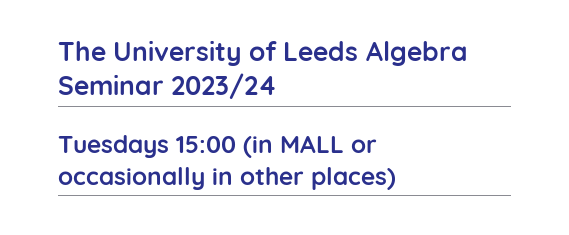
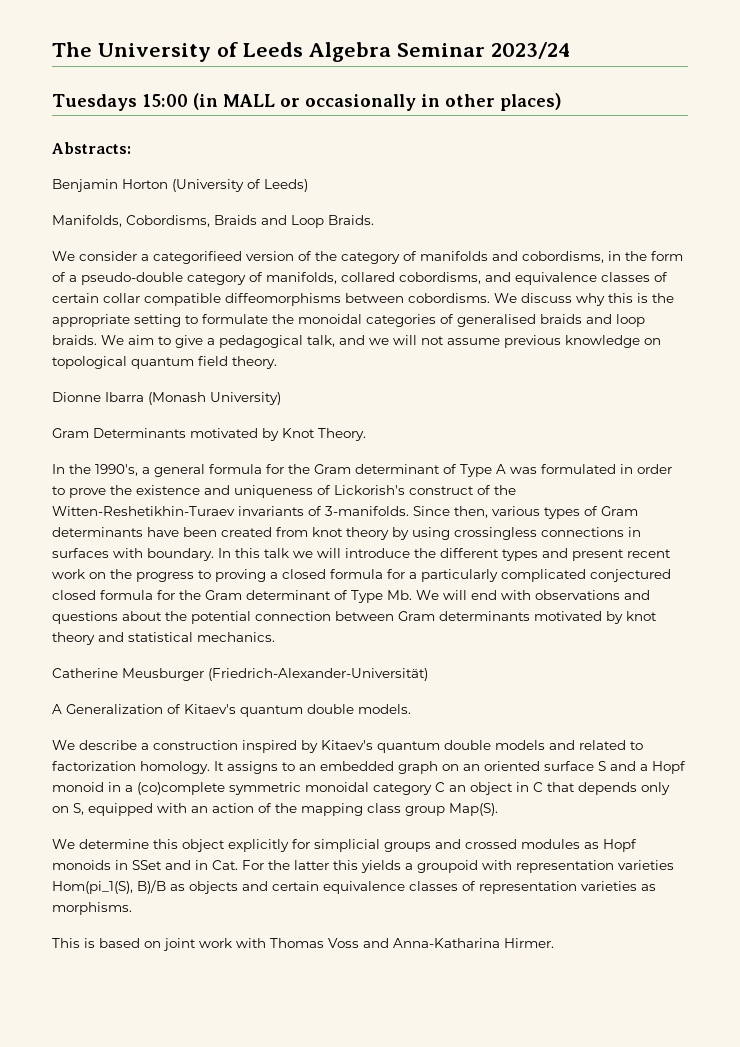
(396, 178) none -> [52,142,131,154] [52,179,308,192] [52,215,374,228] [52,251,683,264] [52,272,668,285] [52,293,674,306] [52,314,645,327] [52,335,661,348] [52,356,277,369] [52,392,281,405] [52,428,366,441] [52,464,672,477] [52,485,516,498] [52,506,638,519] [52,527,641,540] [52,548,671,561] [52,569,671,582] [52,590,650,603] [52,611,657,624] [52,632,275,645] [52,668,428,681] [52,704,411,717] [52,740,643,753] [52,761,686,774] [52,782,670,795] [52,803,498,816] [52,839,637,852] [52,860,674,873] [52,880,656,894] [52,902,132,915] [52,938,554,951] // Abstracts: // Benjamin Horton (University of Leeds) // Manifolds, Cobordisms, Braids and Loop Braids. // We consider a categorifieed version of the category of manifolds and cobordisms, in the form of a pseudo-double category of manifolds, collared cobordisms, and equivalence classes of certain collar compatible diffeomorphisms between cobordisms. We discuss why this is the appropriate setting to formulate the monoidal categories of generalised braids and loop braids. We aim to give a pedagogical talk, and we will not assume previous knowledge on topological quantum field theory. // Dionne Ibarra (Monash University) // Gram Determinants motivated by Knot Theory. // In the 1990's, a general formula for the Gram determinant of Type A was formulated in order to prove the existence and uniqueness of Lickorish's construct of the Witten-Reshetikhin-Turaev invariants of 3-manifolds. Since then, various types of Gram determinants have been created from knot theory by using crossingless connections in surfaces with boundary. In this talk we will introduce the different types and present recent work on the progress to proving a closed formula for a particularly complicated conjectured closed formula for the Gram determinant of Type Mb. We will end with observations and questions about the potential connection between Gram determinants motivated by knot theory and statistical mechanics. // Catherine Meusburger (Friedrich-Alexander-Universität) // A Generalization of Kitaev's quantum double models. // We describe a construction inspired by Kitaev's quantum double models and related to factorization homology. It assigns to an embedded graph on an oriented surface S and a Hopf monoid in a (co)complete symmetric monoidal category C an object in C that depends only on S, equipped with an action of the mapping class group Map(S). // We determine this object explicitly for simplicial groups and crossed modules as Hopf monoids in SSet and in Cat. For the latter this yields a groupoid with representation varieties Hom(pi_1(S), B)/B as objects and certain equivalence classes of representation varieties as morphisms. // This is based on joint work with Thomas Voss and Anna-Katharina Hirmer.

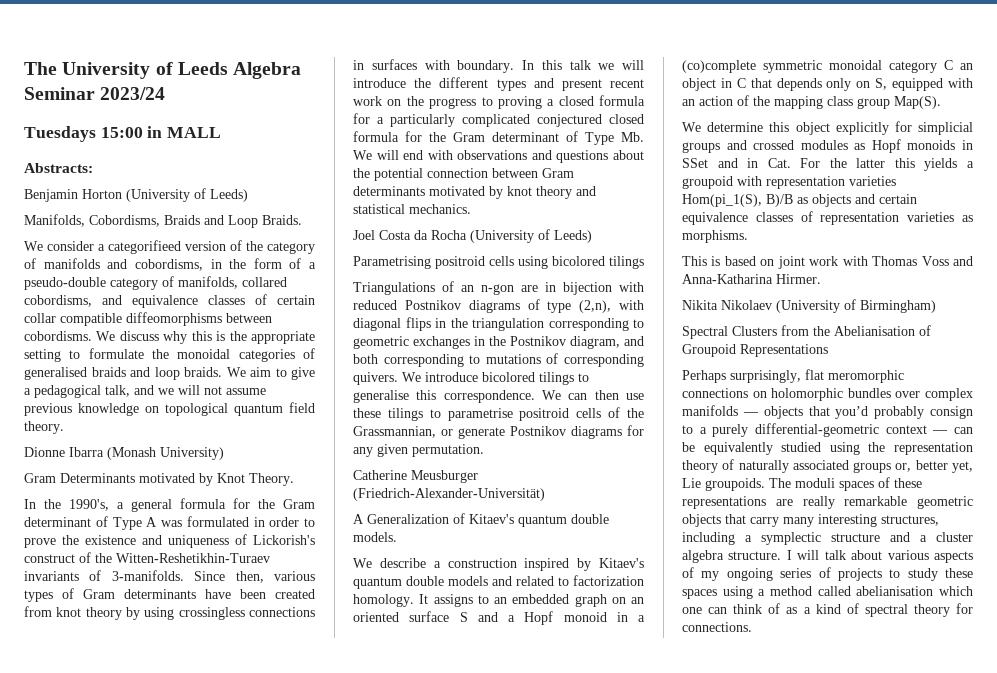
[192,93,218,110] (in -> [147,126,163,138] in
[279,93,562,111] or occasionally in other places) -> (222, 132) none
(275, 637) none -> [353,229,592,243] [353,256,644,269] [353,281,644,295] [353,299,644,313] [353,317,644,331] [353,336,644,349] [353,353,644,367] [353,372,589,385] [353,390,644,403] [353,407,644,421] [353,425,644,439] [353,444,484,457] // Joel Costa da Rocha (University of Leeds) // Parametrising positroid cells using bicolored tilings // Triangulations of an n-gon are in bijection with reduced Postnikov diagrams of type (2,n), with diagonal flips in the triangulation corresponding to geometric exchanges in the Postnikov diagram, and both corresponding to mutations of corresponding quivers. We introduce bicolored tilings to generalise this correspondence. We can then use these tilings to parametrise positroid cells of the Grassmannian, or generate Postnikov diagrams for any given permutation.
(554, 943) none -> [682,299,936,313] [682,325,931,339] [682,344,828,357] [682,369,904,383] [682,388,973,401] [682,405,973,419] [682,423,973,437] [682,442,973,455] [682,459,973,473] [682,477,922,491] [682,496,973,509] [682,514,939,527] [682,532,973,545] [682,550,973,563] [682,567,973,581] [682,586,973,599] [682,603,973,617] [682,622,752,632] // Nikita Nikolaev (University of Birmingham) // Spectral Clusters from the Abelianisation of Groupoid Representations // Perhaps surprisingly, flat meromorphic connections on holomorphic bundles over complex manifolds — objects that you’d probably consign to a purely differential-geometric context — can be equivalently studied using the representation theory of naturally associated groups or, better yet, Lie groupoids. The moduli spaces of these representations are really remarkable geometric objects that carry many interesting structures, including a symplectic structure and a cluster algebra structure. I will talk about various aspects of my ongoing series of projects to study these spaces using a method called abelianisation which one can think of as a kind of spectral theory for connections.

